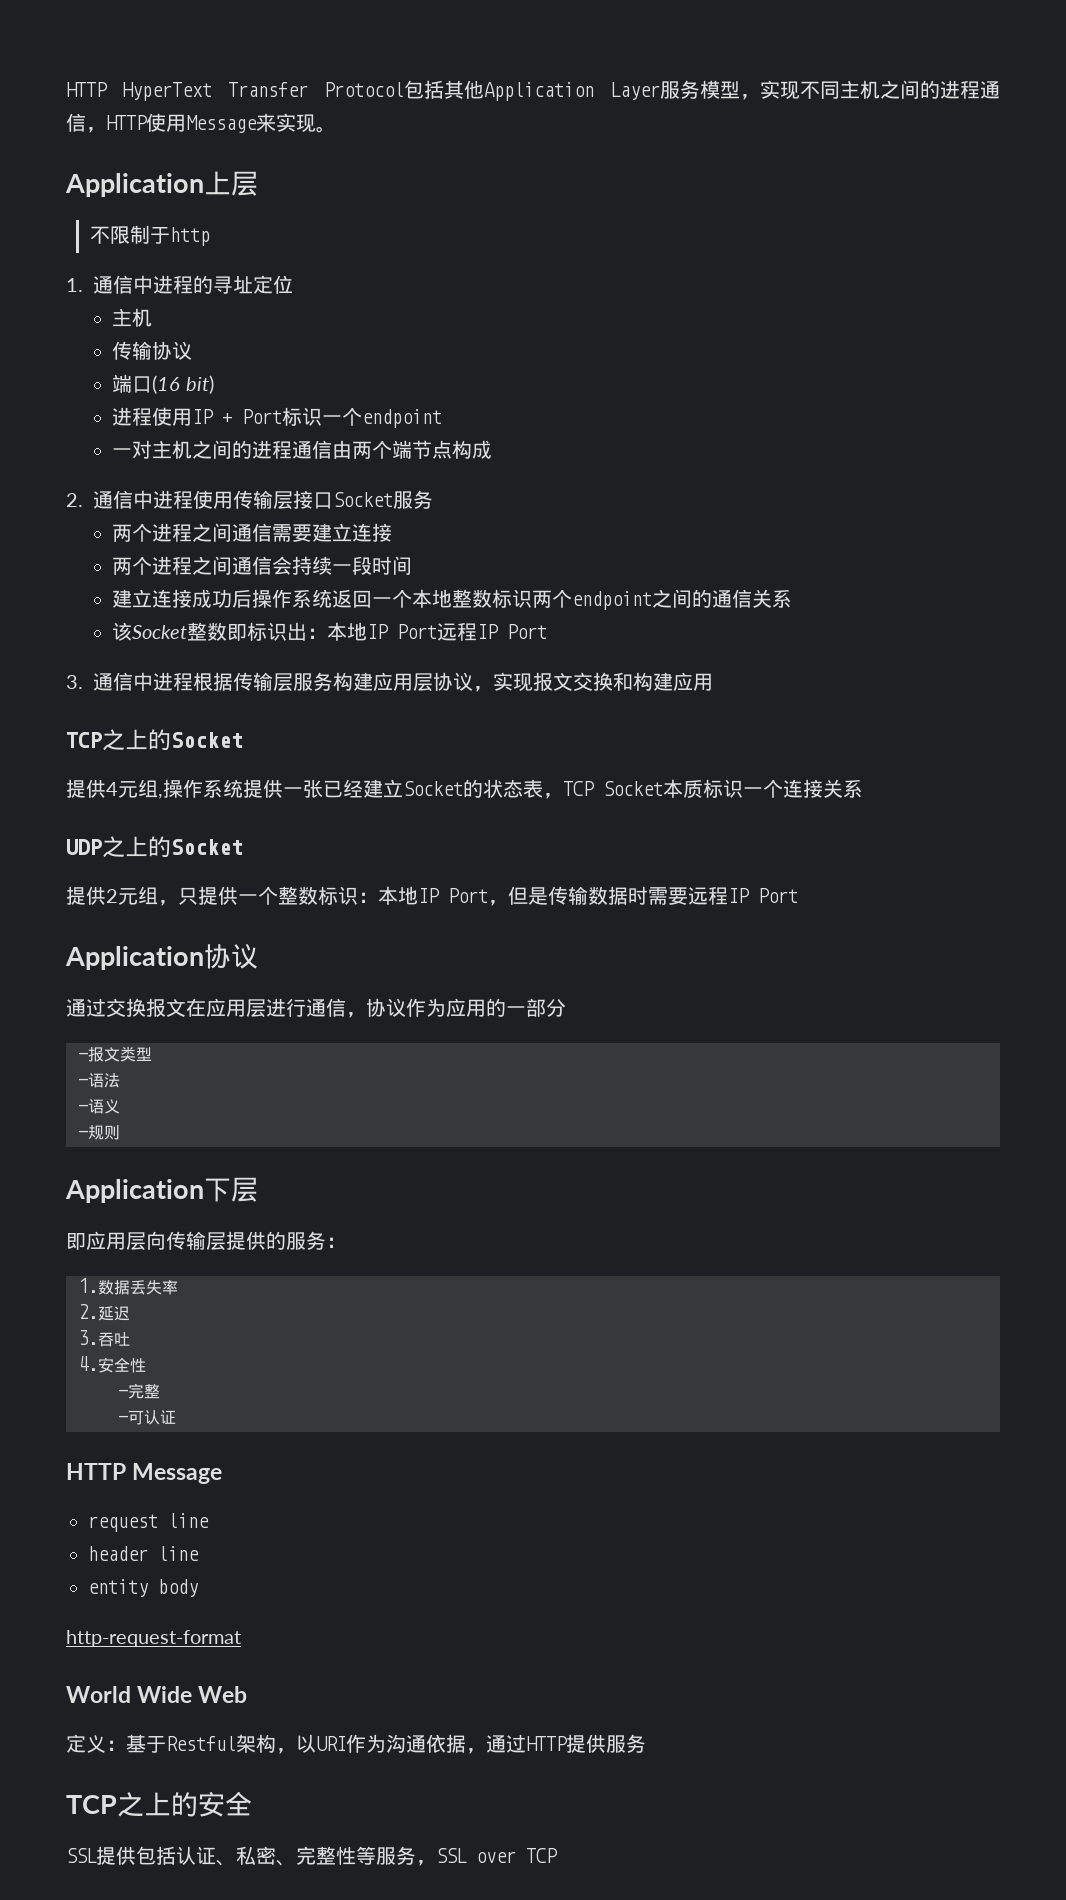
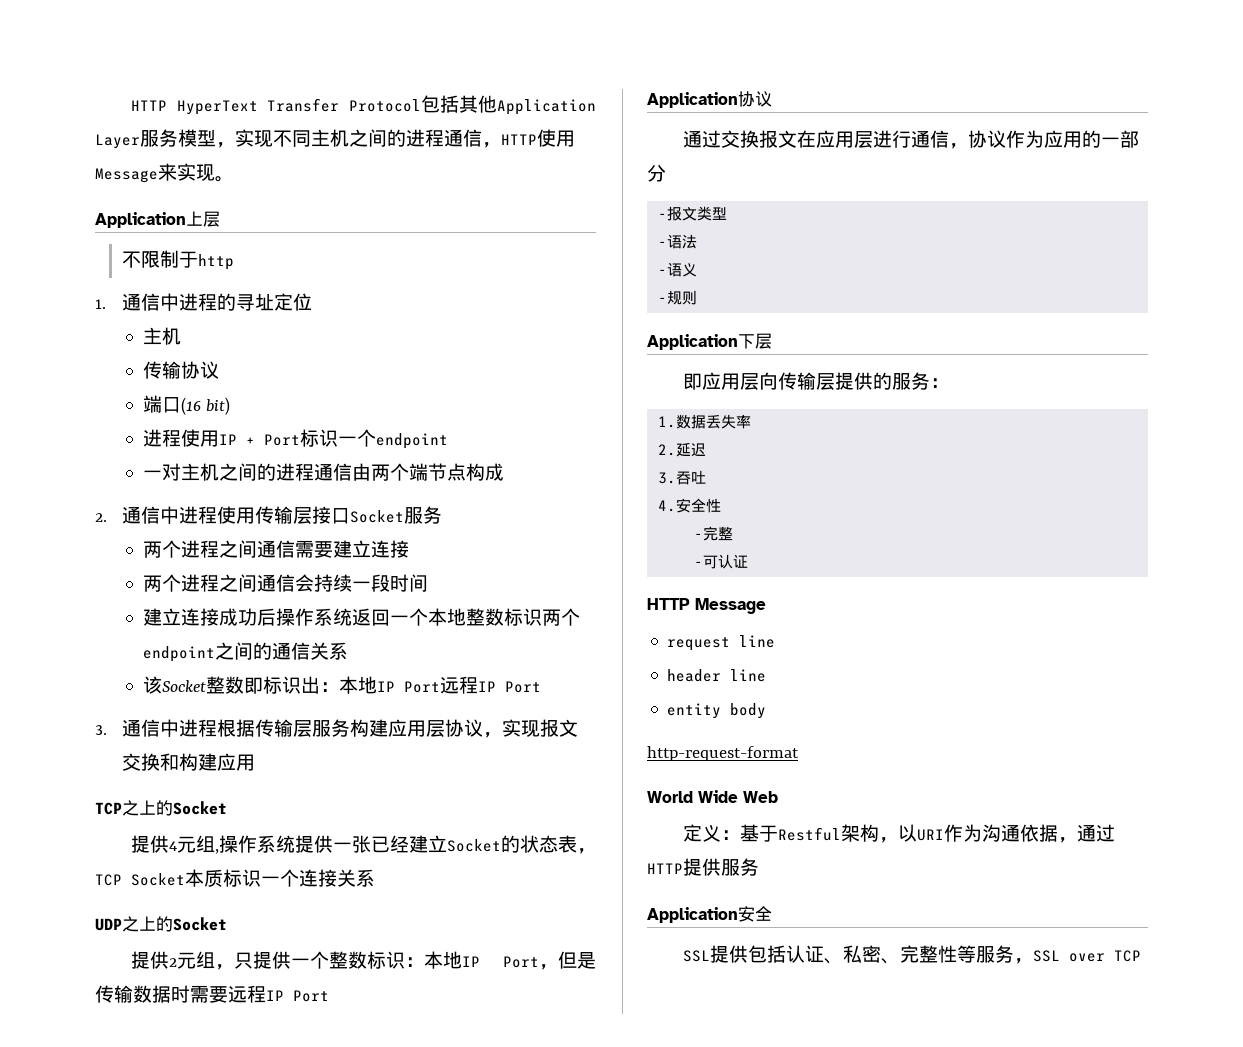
[66,1792,198,1817] TCP之上的 -> [647,907,738,923] Application

